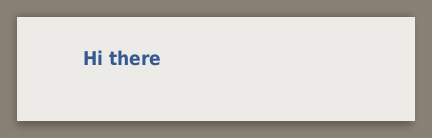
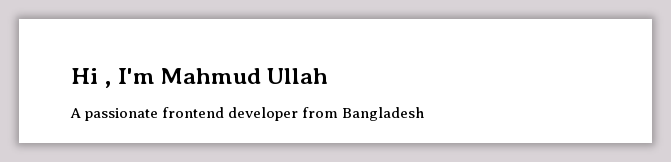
[109,50,161,66] there -> [104,68,329,88] [70,107,425,121] , I'm Mahmud Ullah // A passionate frontend developer from Bangladesh

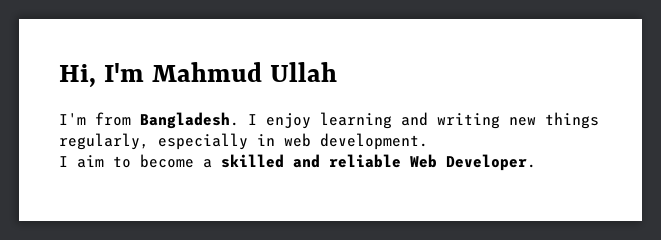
[71,68,112,88] Hi , -> [59,64,96,88] Hi,
[70,107,425,121] A passionate frontend developer from Bangladesh -> [59,112,599,129] [59,133,428,150] [59,154,536,171] I'm from Bangladesh. I enjoy learning and writing new things regularly, especially in web development. // I aim to become a skilled and reliable Web Developer.

